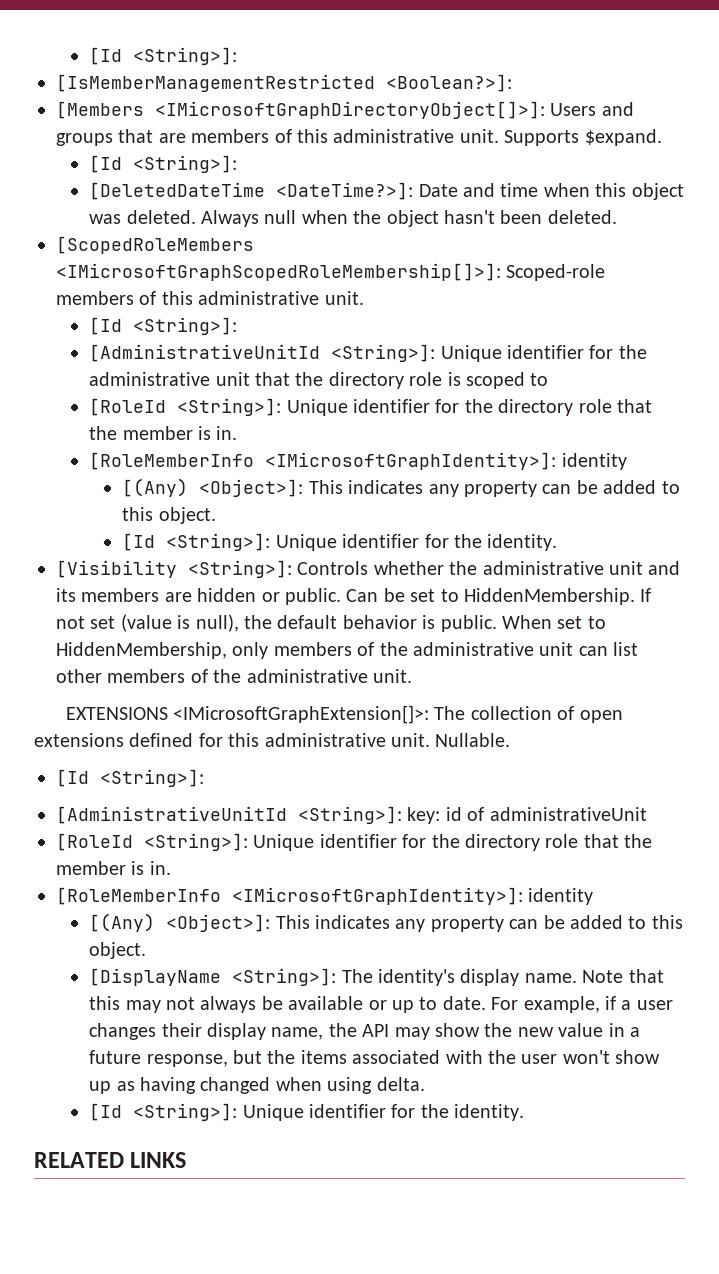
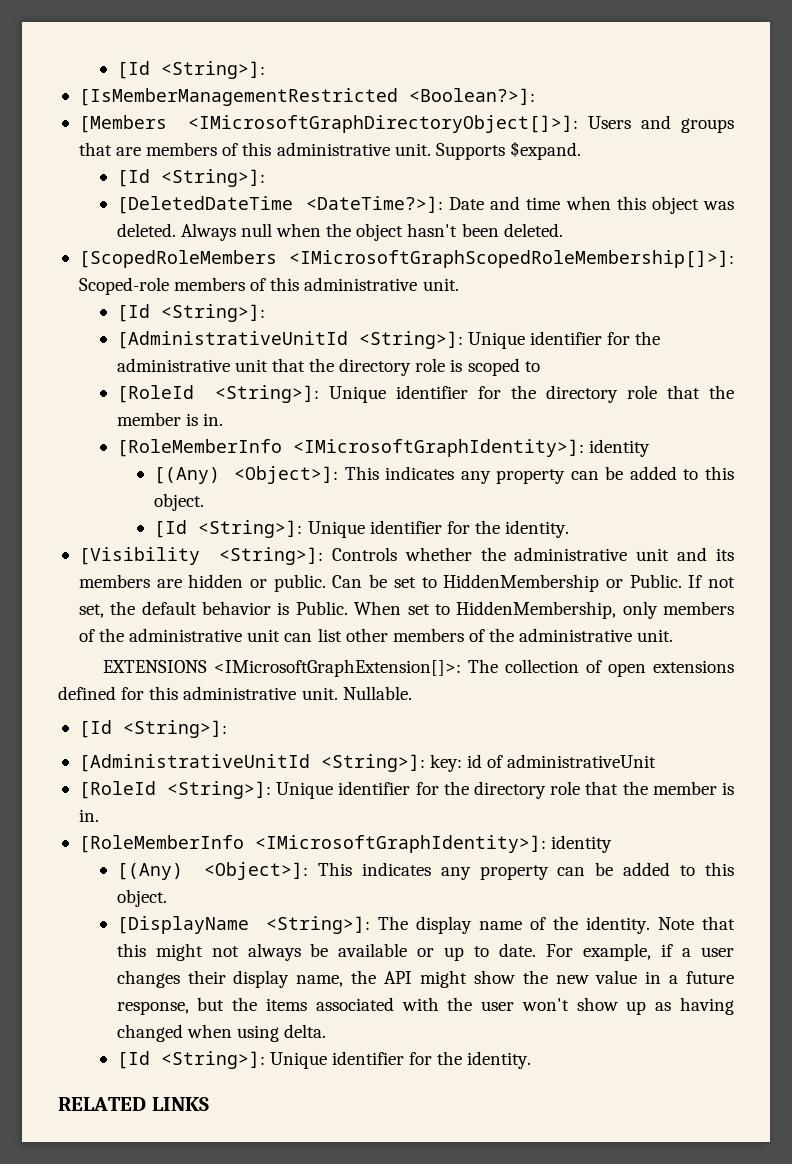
[463,588,652,605] [56,614,239,632] HiddenMembership. If not set (value is null), -> [443,574,736,592] [78,604,104,618] HiddenMembership or Public. If not set,
[440,615,497,632] public. -> [295,601,348,615] Public.
[377,969,577,986] identity's display name. -> [415,916,650,934] display name of the identity.
[125,1000,161,1013] may -> [155,943,203,961] might
[394,1027,430,1040] may -> [419,970,467,988] might

